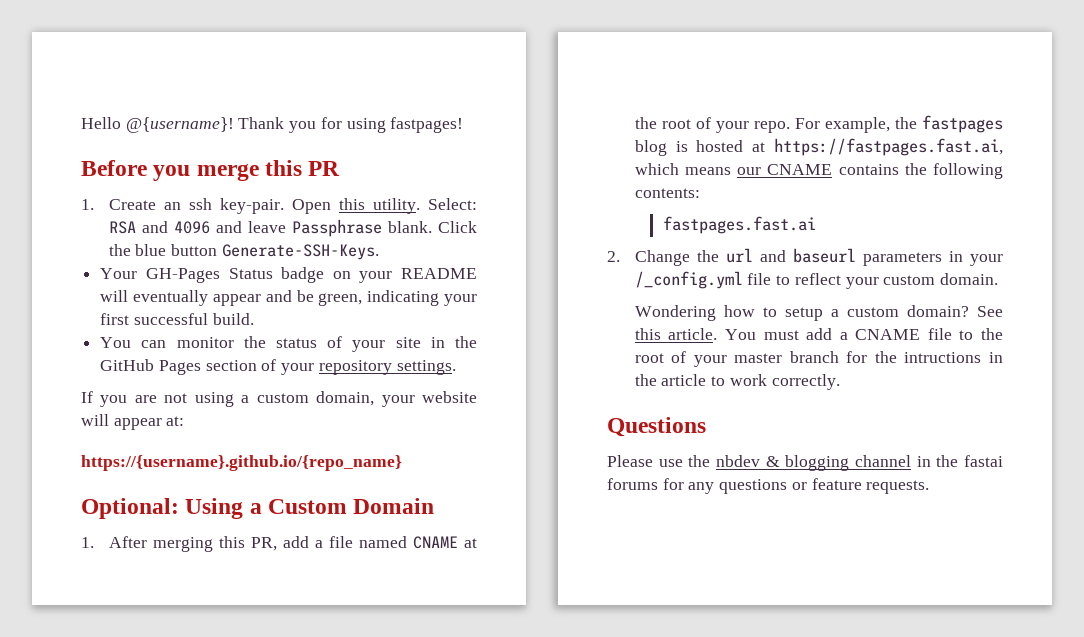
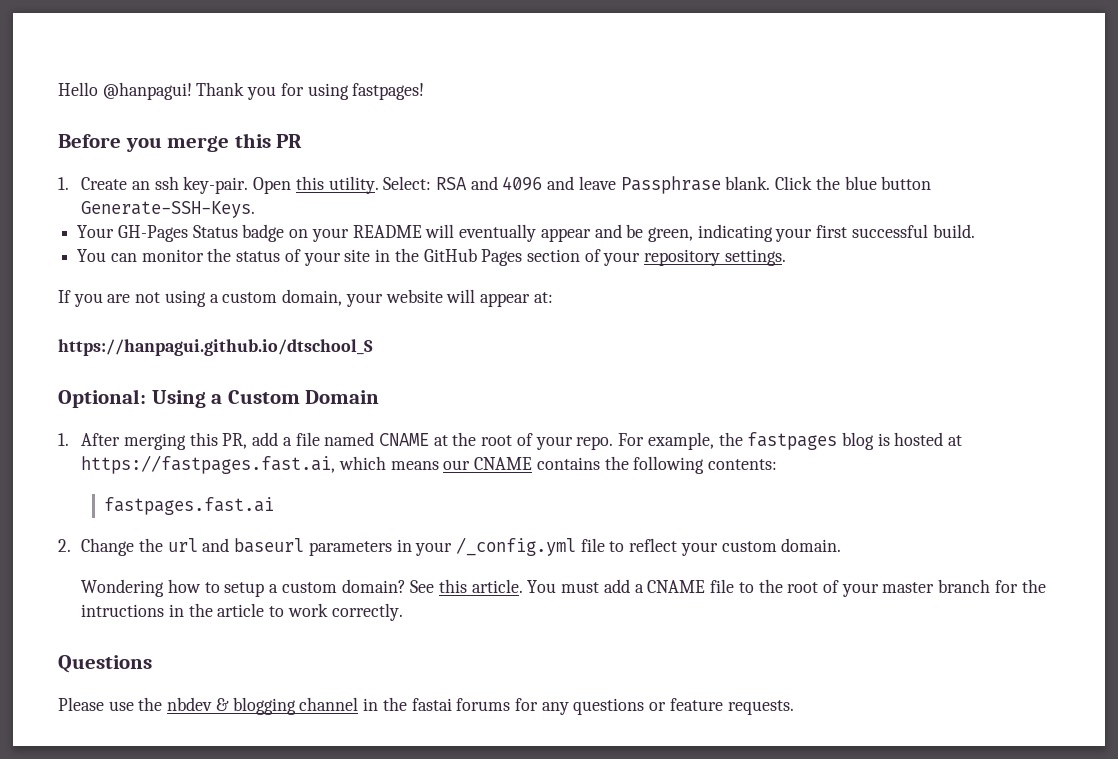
[125,117,234,133] @{username}! -> [102,82,192,100] @hanpagui!
[81,455,402,471] https://{username}.github.io/{repo_name} -> [58,339,373,356] https://hanpagui.github.io/dtschool_S

